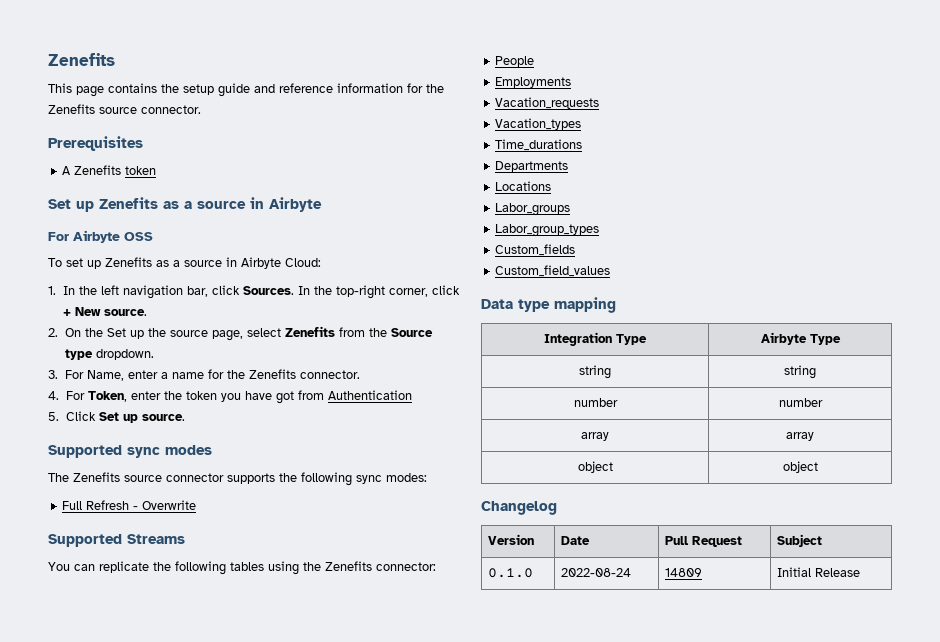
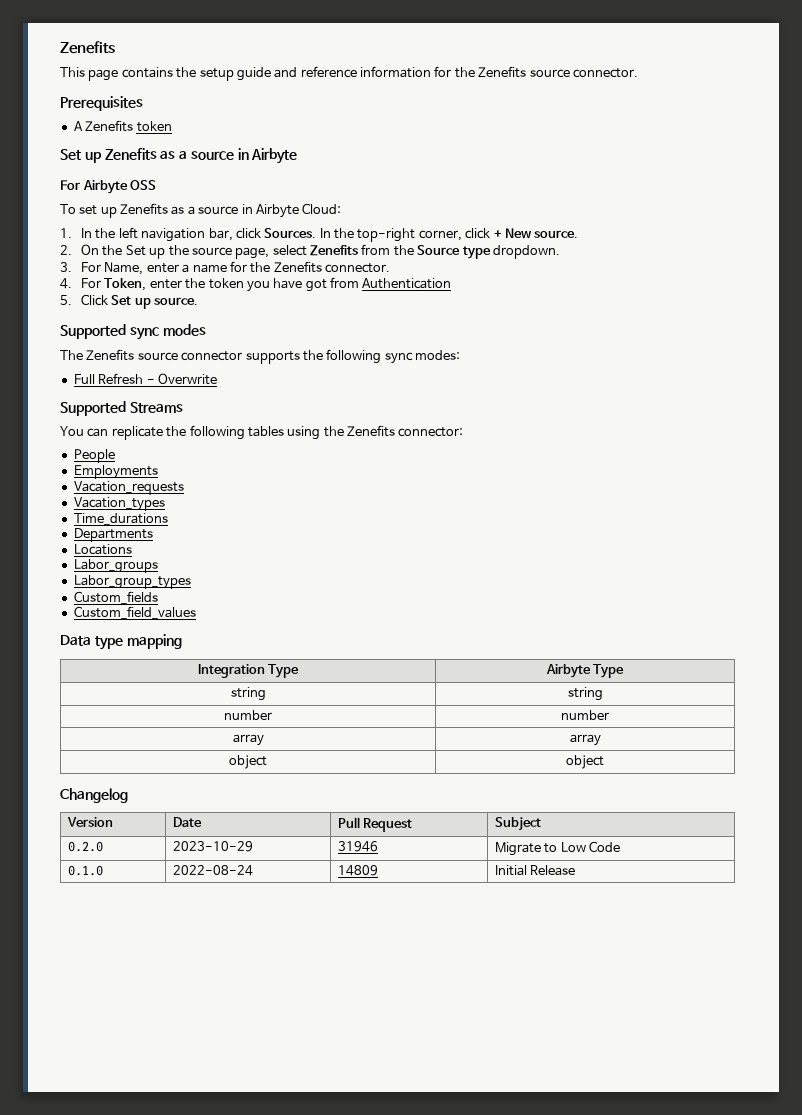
(822, 540) none -> [67,841,103,852] [172,841,253,852] [337,841,378,852] [494,841,621,856] // 0.2.0 | 2023-10-29 | 31946 | Migrate to Low Code

